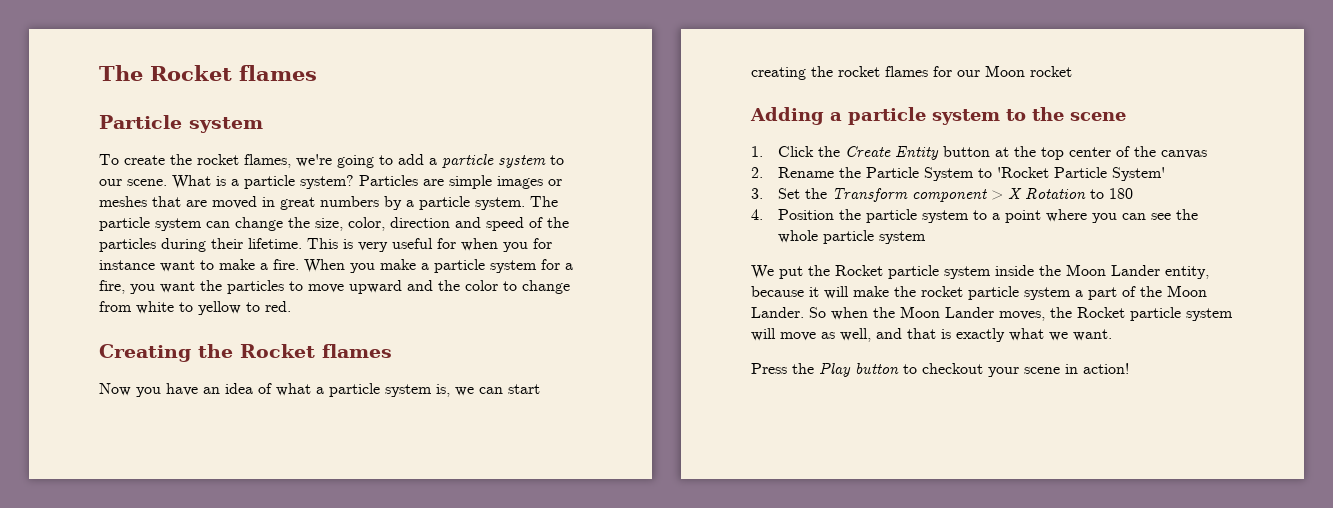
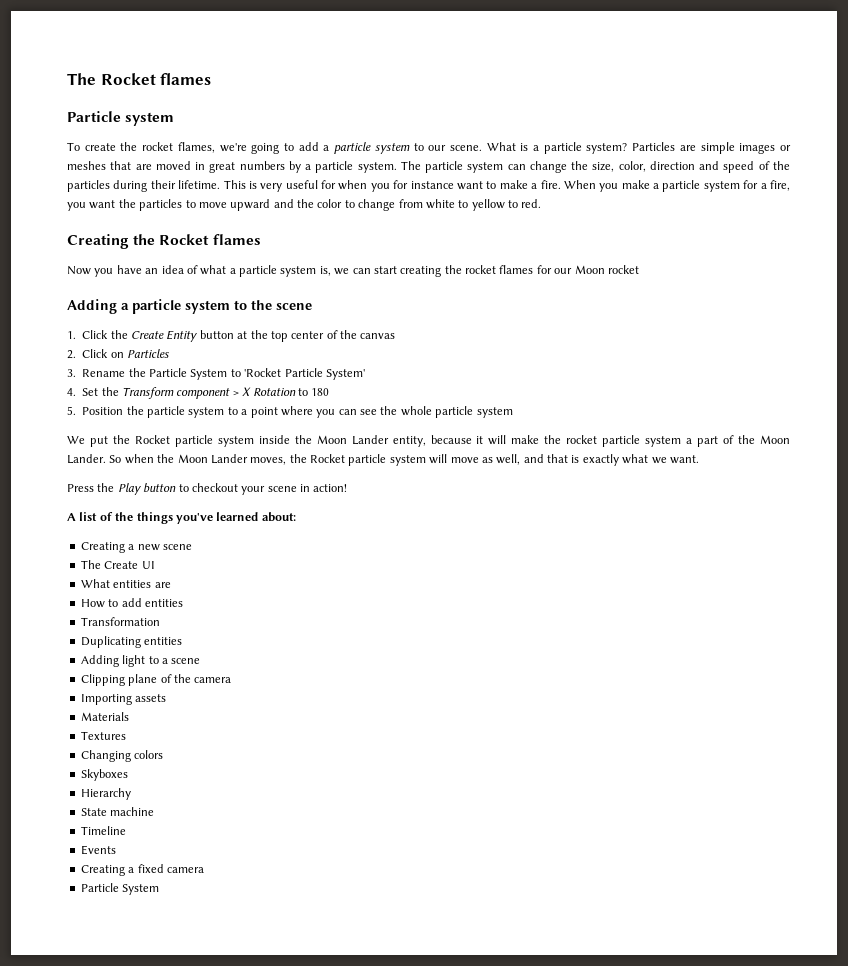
(763, 172) none -> [82,349,169,358] [67,369,76,377] Click on Particles // 3.
[751,188,763,199] 3. -> [67,388,76,396] 4.
[751,209,763,220] 4. -> [67,406,76,415] 5.
(1129, 368) none -> [67,512,296,524] [80,542,192,553] [80,560,155,569] [80,579,171,588] [80,598,183,608] [80,617,160,626] [80,636,183,648] [80,655,201,667] [80,674,232,686] [80,694,167,705] [80,712,129,721] [80,731,126,740] [80,750,164,762] [80,769,128,781] [80,788,131,800] [80,807,155,816] [80,826,126,835] [80,845,116,855] [80,864,204,876] [80,883,160,895] // A list of the things you've learned about: // Creating a new scene // The Create UI // What entities are // How to add entities // Transformation // Duplicating entities // Adding light to a scene // Clipping plane of the camera // Importing assets // Materials // Textures // Changing colors // Skyboxes // Hierarchy // State machine // Timeline // Events // Creating a fixed camera // Particle System

